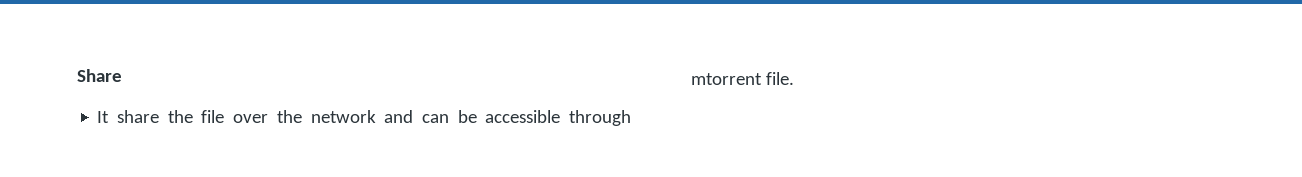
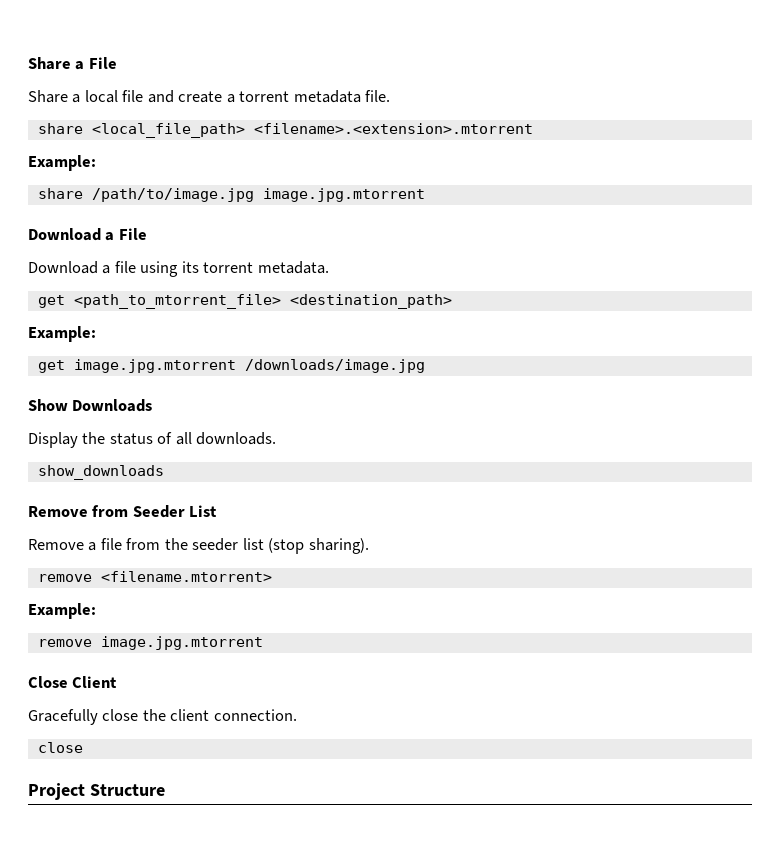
[77,69,122,82] [97,110,631,126] [691,72,795,85] Share // It share the file over the network and can be accessible through mtorrent file. -> [28,57,117,70] [28,90,391,103] [37,123,533,138] [28,155,96,171] [37,188,425,202] [28,228,147,241] [28,261,329,277] [37,294,452,309] [28,326,96,342] [37,359,425,373] [28,399,153,412] [28,432,277,448] [37,465,164,480] [28,505,218,518] [28,538,369,554] [37,571,272,582] [28,603,96,619] [37,636,263,650] [28,676,118,688] [28,709,297,725] [37,742,83,753] [28,783,165,800] Share a File // Share a local file and create a torrent metadata file. // share <local_file_path> <filename>.<extension>.mtorrent // Example: // share /path/to/image.jpg image.jpg.mtorrent // Download a File // Download a file using its torrent metadata. // get <path_to_mtorrent_file> <destination_path> // Example: // get image.jpg.mtorrent /downloads/image.jpg // Show Downloads // Display the status of all downloads. // show_downloads // Remove from Seeder List // Remove a file from the seeder list (stop sharing). // remove <filename.mtorrent> // Example: // remove image.jpg.mtorrent // Close Client // Gracefully close the client connection. // close // Project Structure

